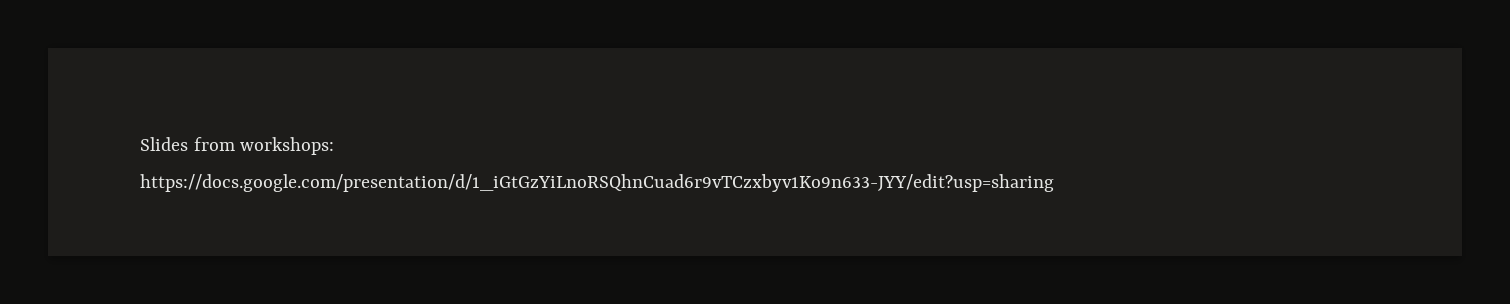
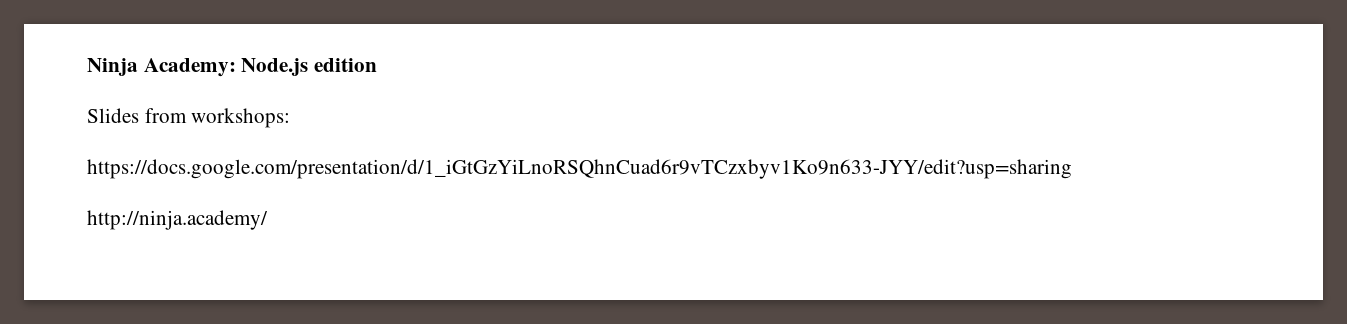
(140, 144) none -> [87,58,378,77] Ninja Academy: Node.js edition //
(1054, 183) none -> [87,210,268,230] // http://ninja.academy/

